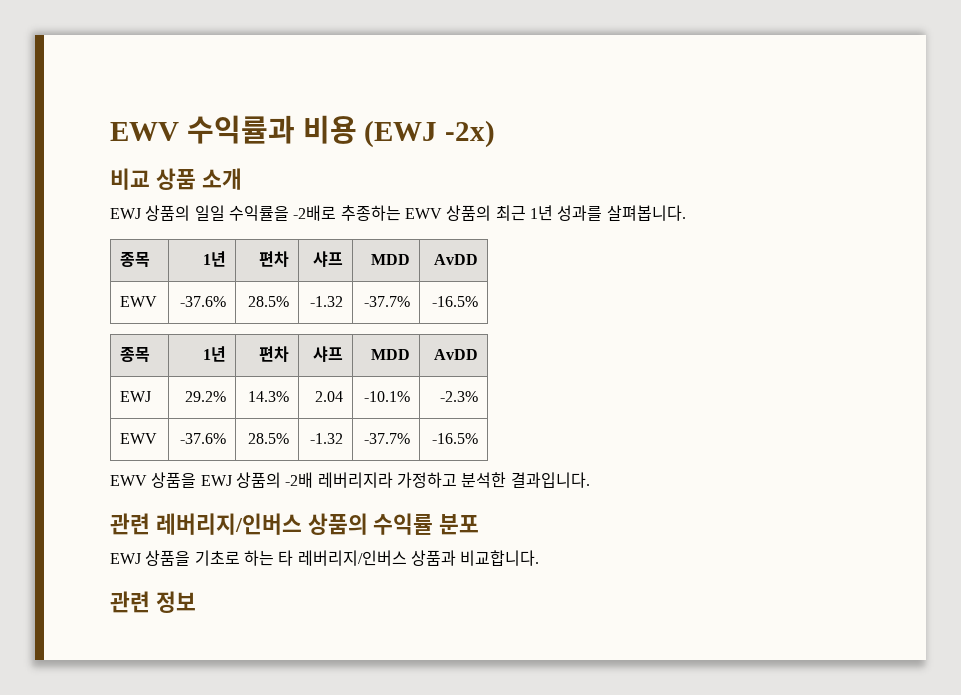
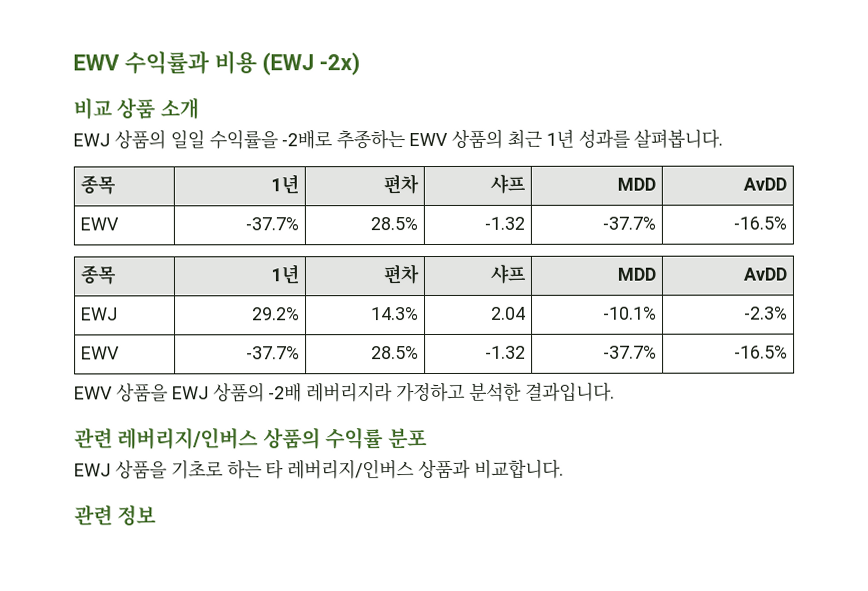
[179,296,226,307] -37.6% -> [244,217,299,231] -37.7%
[179,433,226,444] -37.6% -> [245,346,300,360] -37.7%

